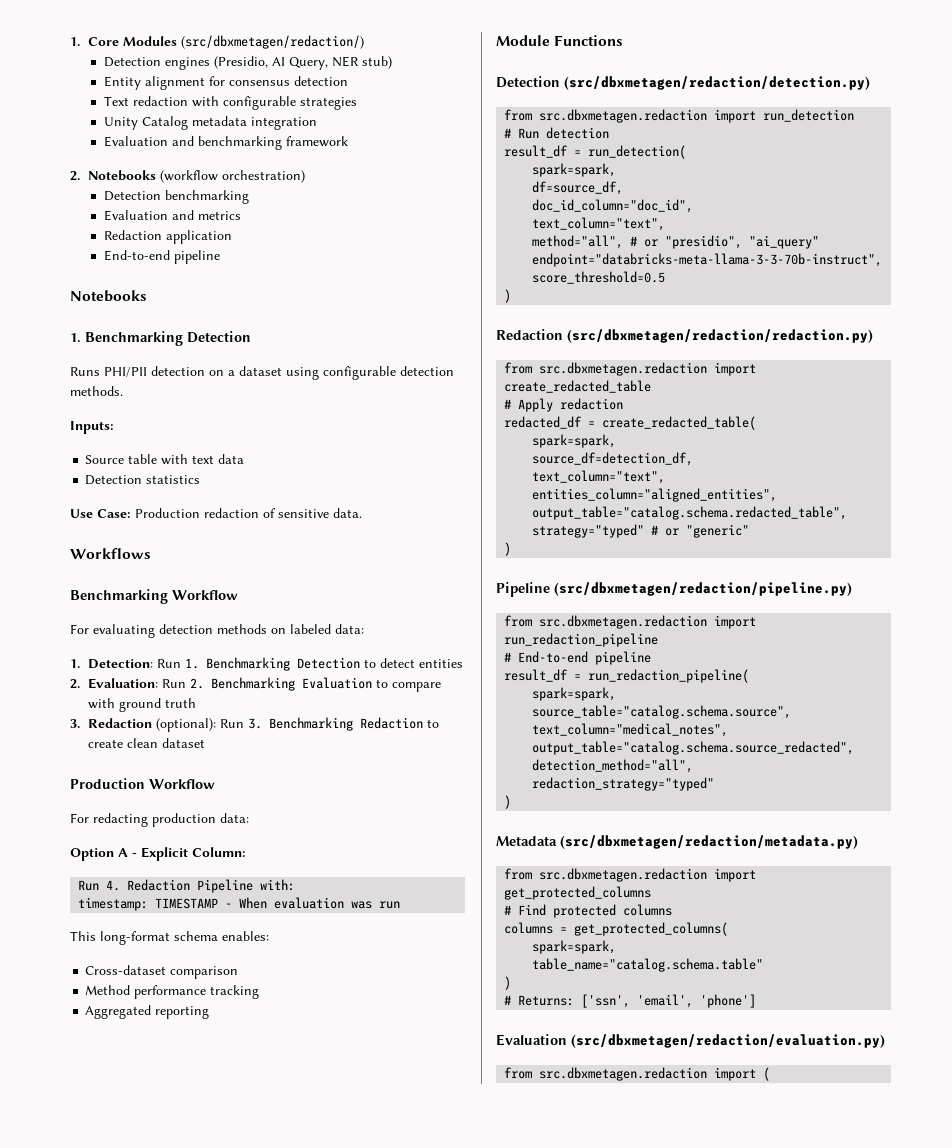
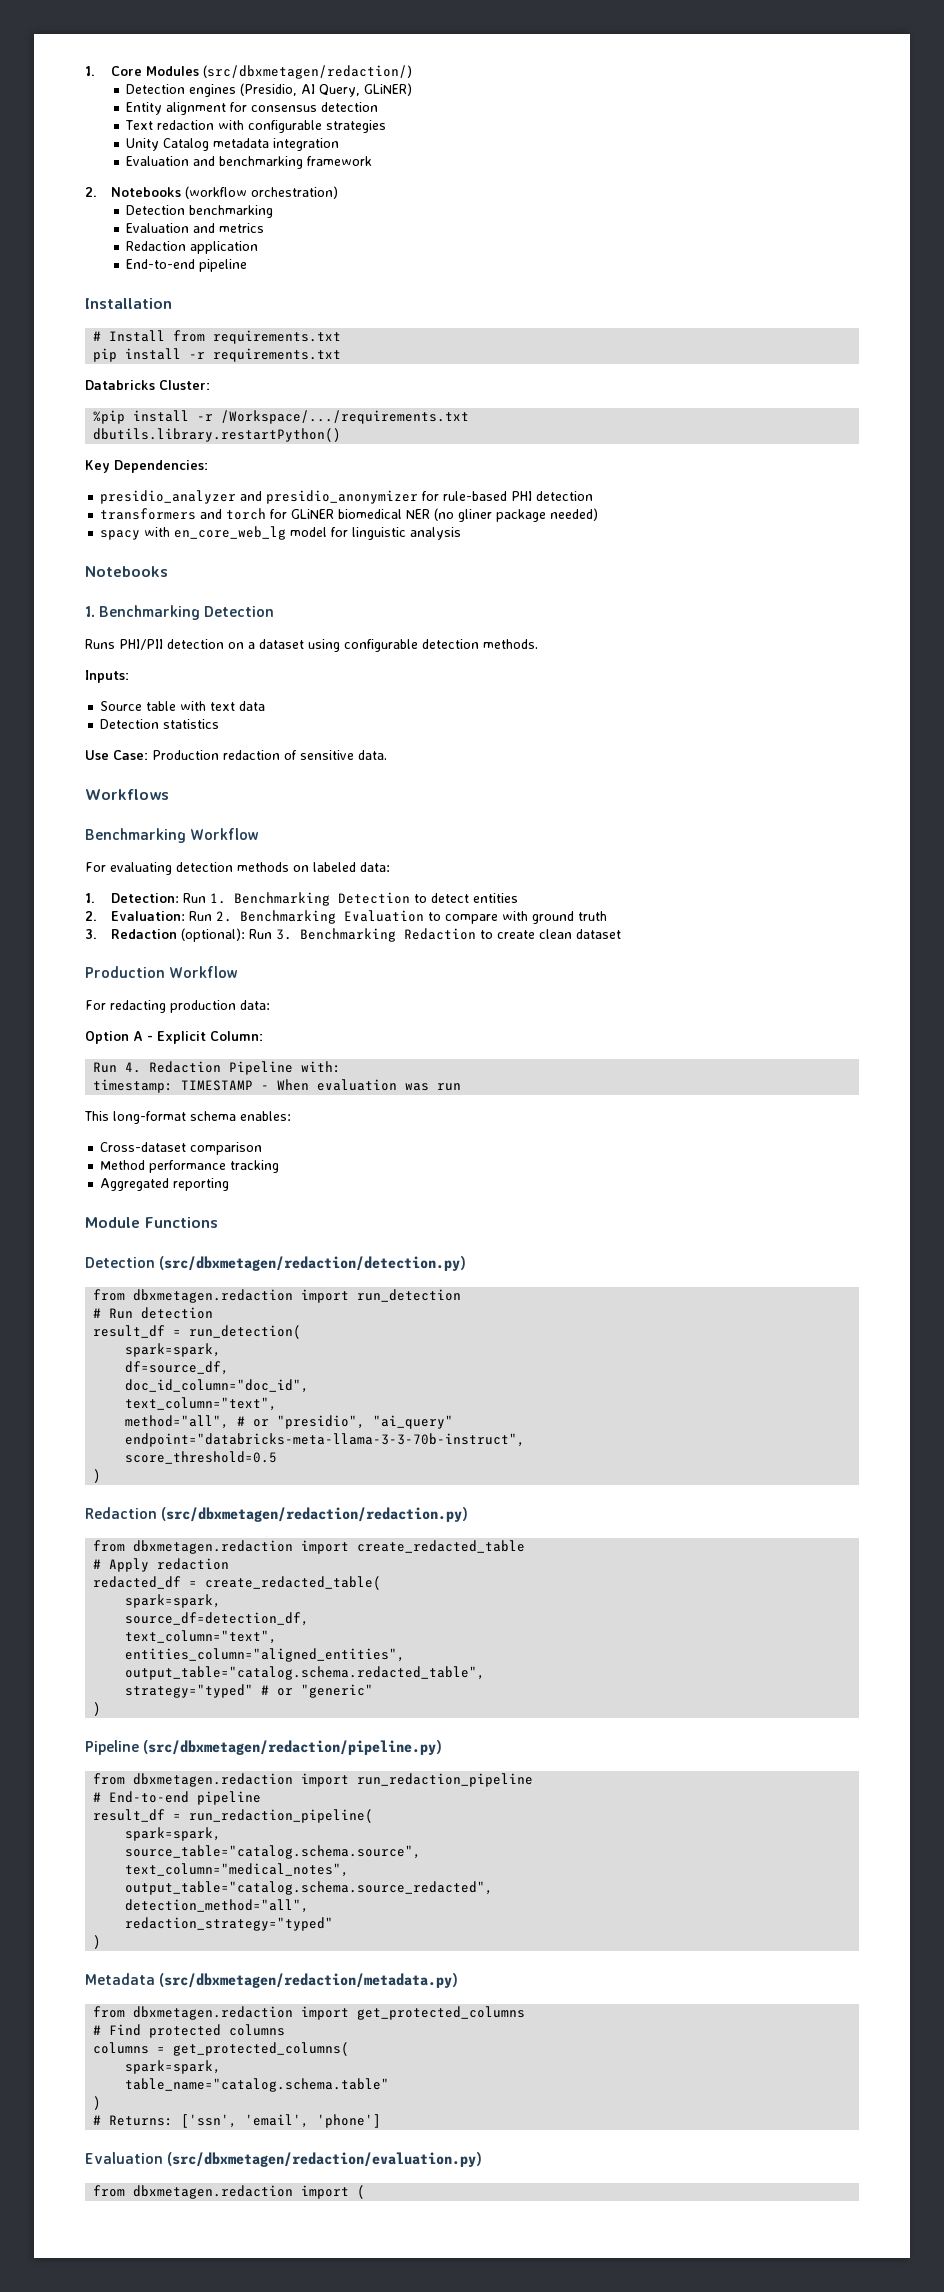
[331,56,392,69] NER stub) -> [364,83,413,96] GLiNER)
(220, 257) none -> [85,298,172,309] [93,330,342,344] [93,348,342,362] [85,380,210,390] [93,410,470,424] [93,428,342,442] [85,460,208,473] [100,490,594,504] [100,508,599,522] [100,526,462,540] // Installation // # Install from requirements.txt // pip install -r requirements.txt // Databricks Cluster: // %pip install -r /Workspace/.../requirements.txt // dbutils.library.restartPython() // Key Dependencies: // presidio_analyzer and presidio_anonymizer for rule-based PHI detection // transformers and torch for GLiNER biomedical NER (no gliner package needed) // spacy with en_core_web_lg model for linguistic analysis
[539,109,708,123] src.dbxmetagen.redaction -> [133,1289,294,1303] dbxmetagen.redaction
[539,362,708,376] src.dbxmetagen.redaction -> [133,1540,294,1554] dbxmetagen.redaction
[539,615,708,629] src.dbxmetagen.redaction -> [133,1773,294,1787] dbxmetagen.redaction
[539,868,708,882] src.dbxmetagen.redaction -> [133,2006,294,2020] dbxmetagen.redaction
[539,1067,708,1081] src.dbxmetagen.redaction -> [133,2185,294,2199] dbxmetagen.redaction

